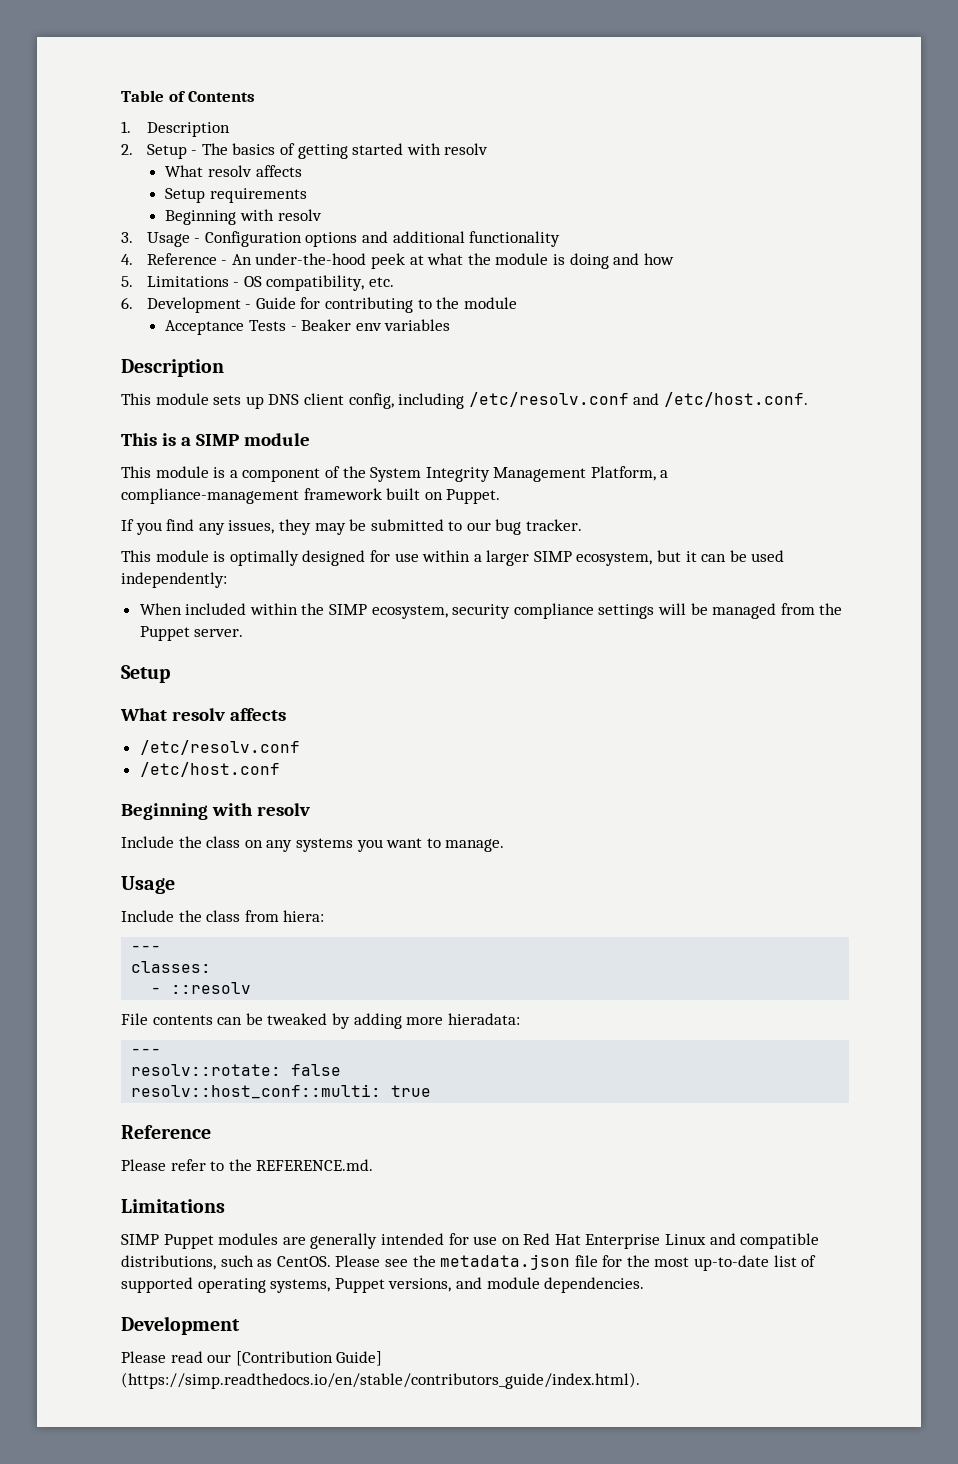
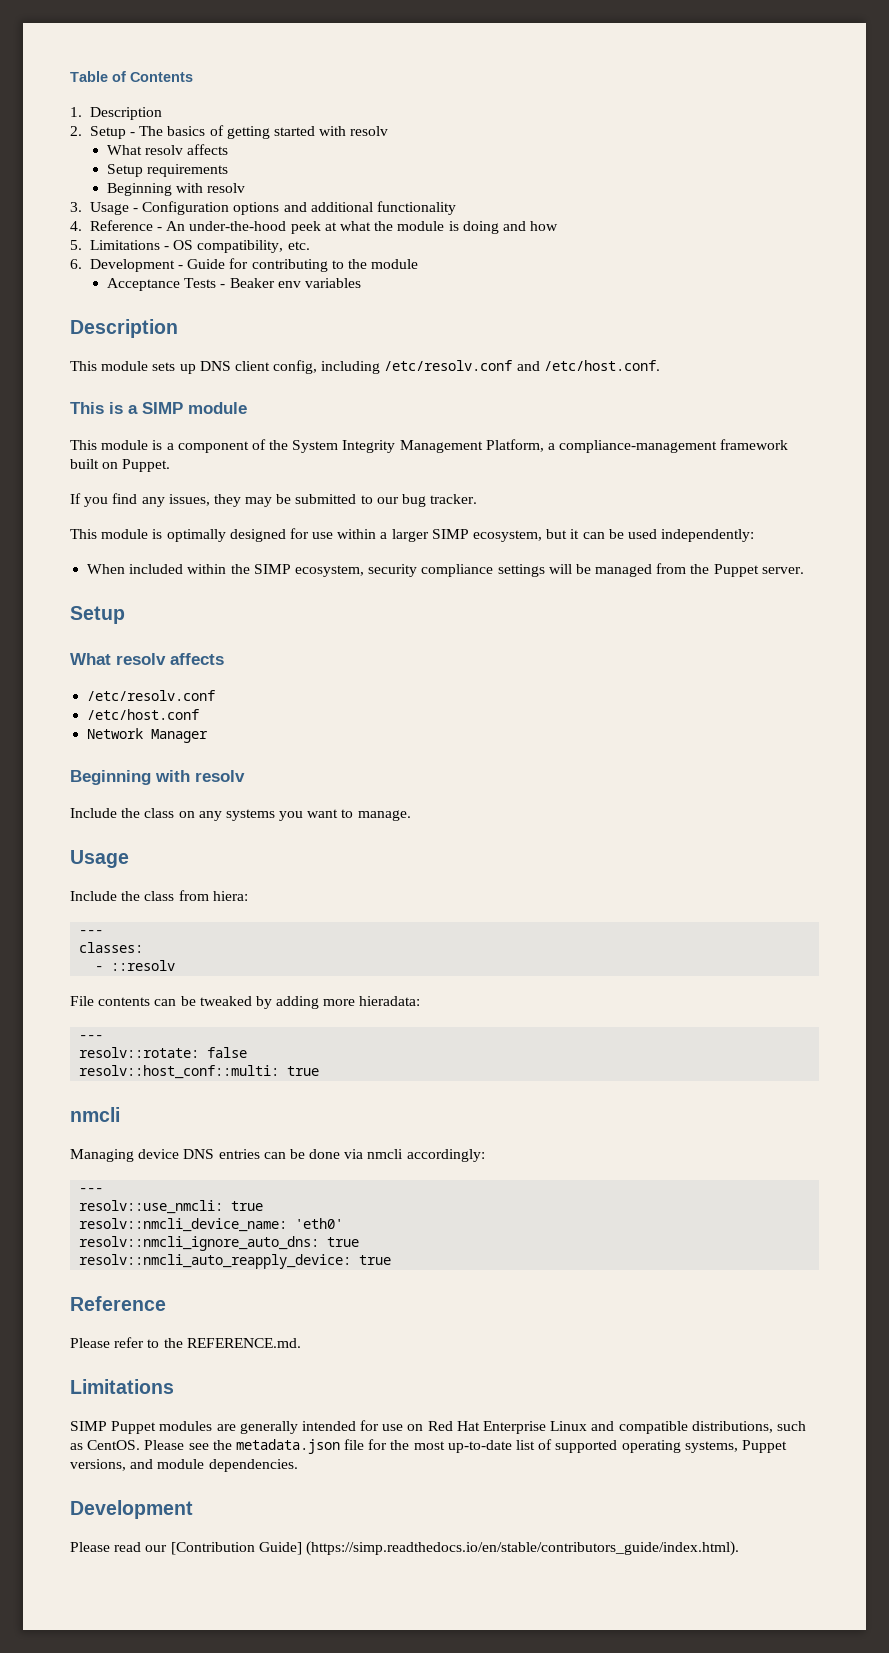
(280, 769) none -> [87,728,209,743] // Network Manager
(432, 1091) none -> [70,1107,120,1122] [70,1149,485,1162] [79,1188,104,1193] [79,1200,264,1214] [79,1218,344,1232] [79,1236,360,1251] [79,1254,392,1269] // nmcli // Managing device DNS entries can be done via nmcli accordingly: // --- // resolv::use_nmcli: true // resolv::nmcli_device_name: 'eth0' // resolv::nmcli_ignore_auto_dns: true // resolv::nmcli_auto_reapply_device: true

